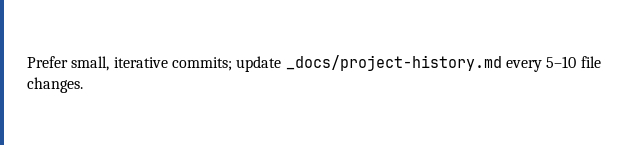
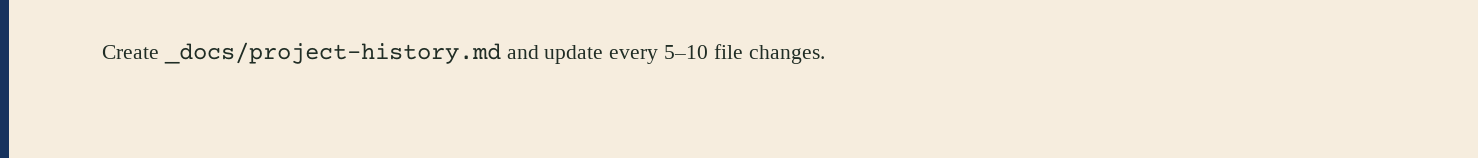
[27,55,502,72] Prefer small, iterative commits; update _docs/project-history.md -> [102,42,604,64] Create _docs/project-history.md and update

